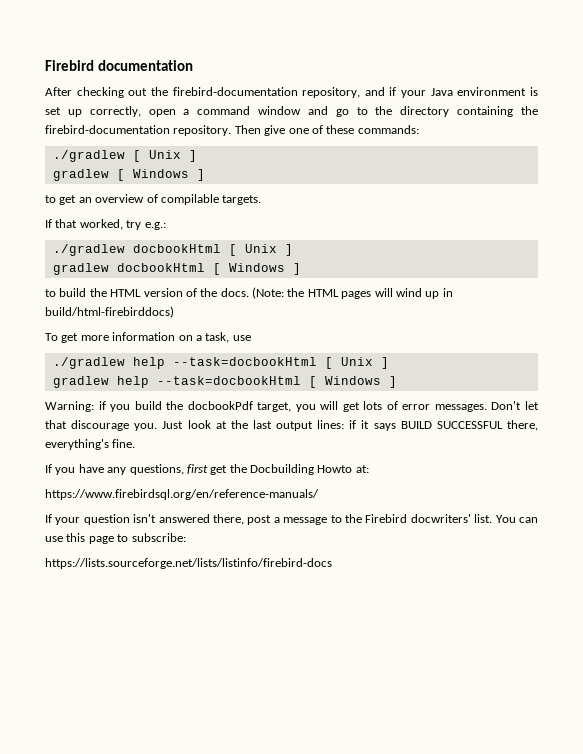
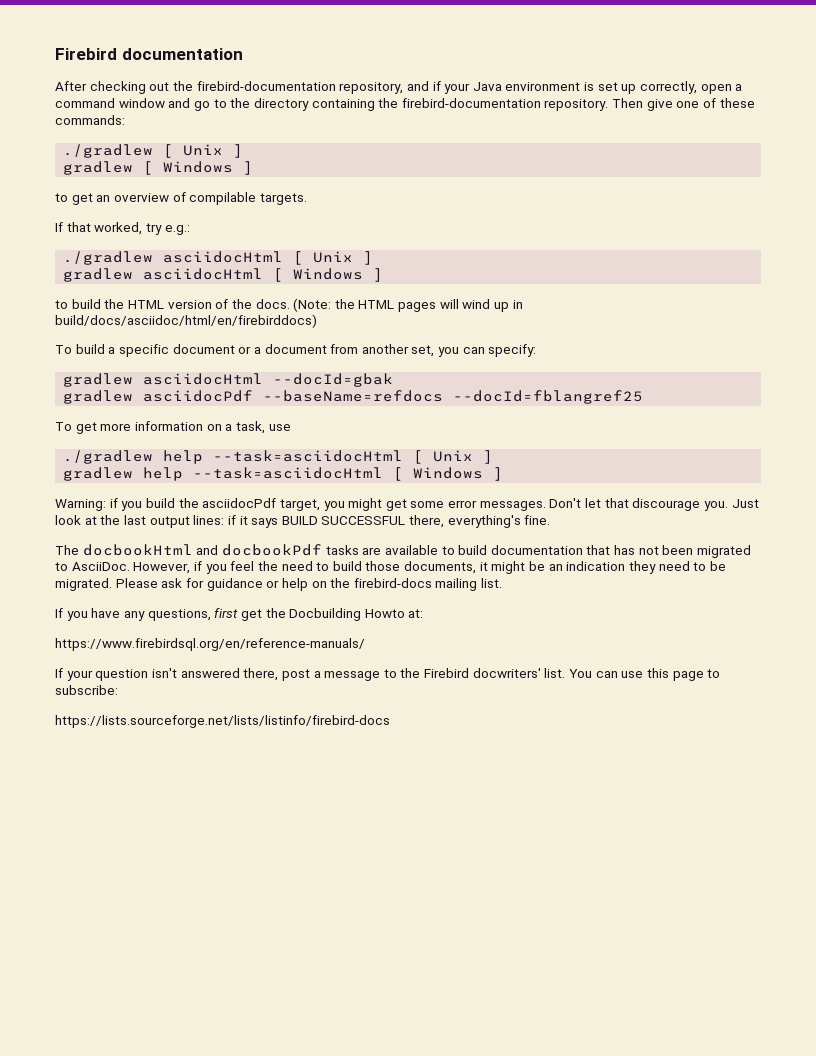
[132,244,293,256] [52,263,205,275] docbookHtml [ Unix ] // gradlew docbookHtml -> [163,251,374,265] [63,268,264,282] asciidocHtml [ Unix ] // gradlew asciidocHtml
[45,306,174,318] build/html-firebirddocs) -> [55,314,317,328] [55,344,537,357] [63,373,394,387] [63,390,644,404] build/docs/asciidoc/html/en/firebirddocs) // To build a specific document or a document from another set, you can specify: // gradlew asciidocHtml --docId=gbak // gradlew asciidocPdf --baseName=refdocs --docId=fblangref25
[172,357,317,366] --task=docbookHtml -> [213,450,404,462] --task=asciidocHtml
[156,376,301,385] --task=docbookHtml -> [193,467,384,479] --task=asciidocHtml
[187,401,253,410] docbookPdf -> [202,498,277,508] asciidocPdf
[320,401,398,412] will get lots of -> [348,498,445,511] might get some
(136, 443) none -> [55,544,752,558] [55,561,726,574] [55,578,503,591] // The docbookHtml and docbookPdf tasks are available to build documentation that has not been migrated to AsciiDoc. However, if you feel the need to build those documents, it might be an indication they need to be migrated. Please ask for guidance or help on the firebird-docs mailing list.

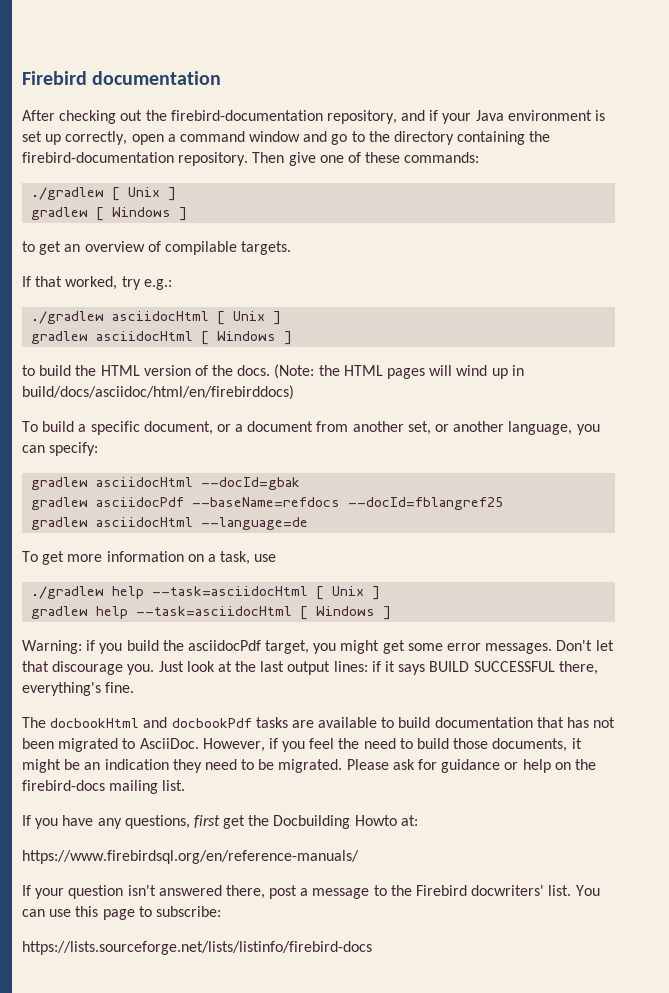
[172,344,235,354] document -> [143,421,213,435] document,
(435, 351) none -> [435,421,573,435] or another language,
(644, 397) none -> [31,517,309,530] // gradlew asciidocHtml --language=de

